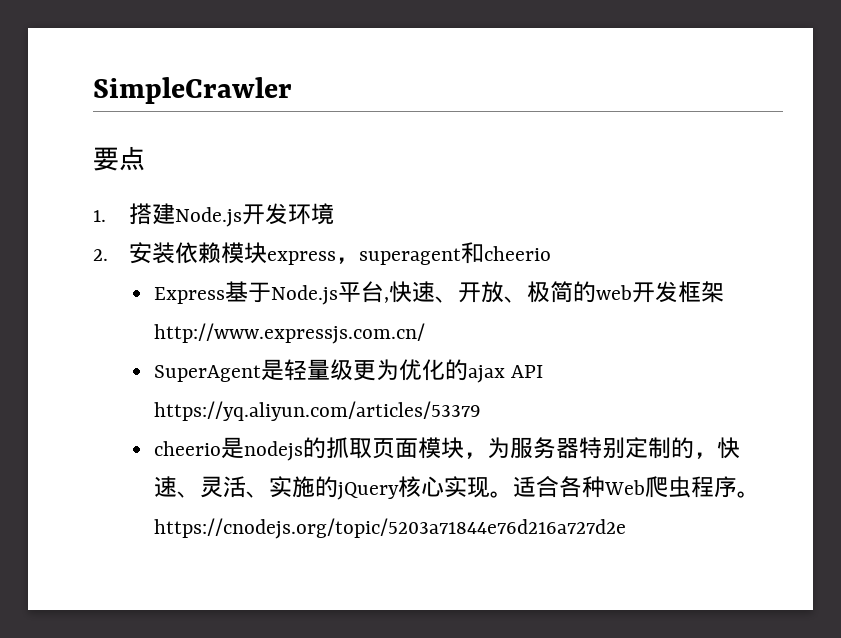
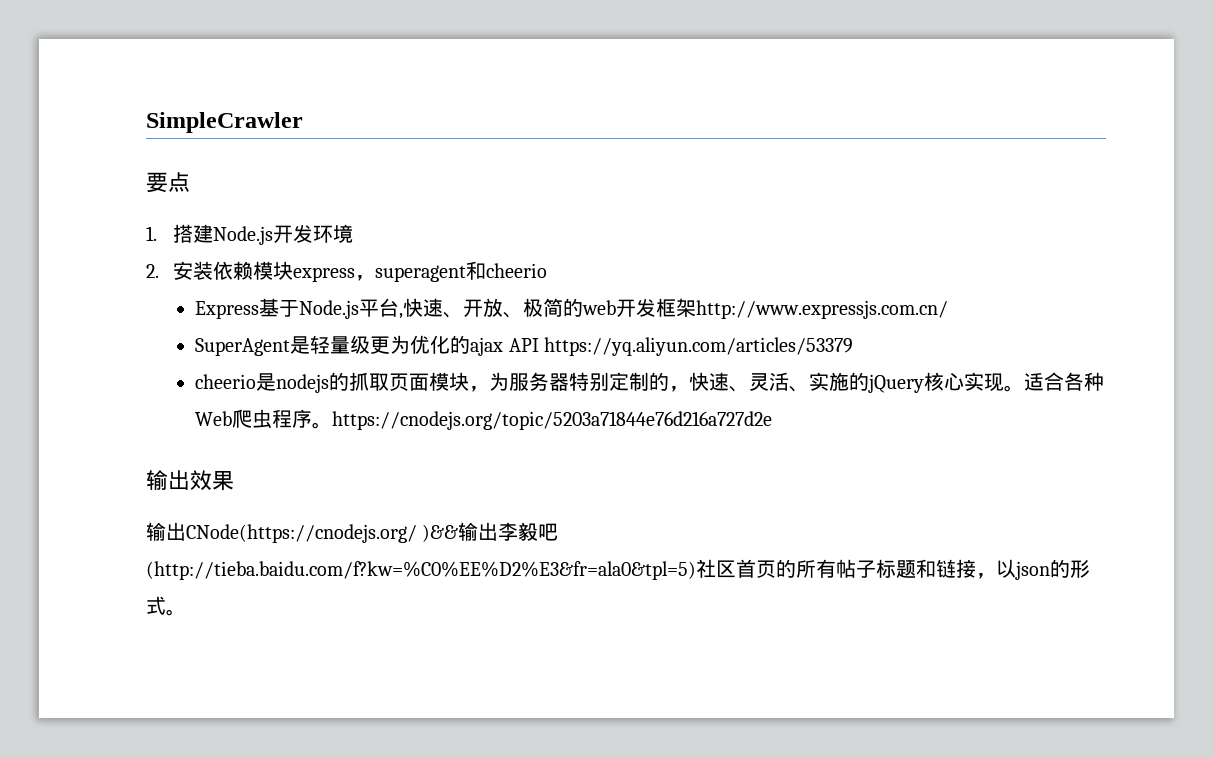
(627, 528) none -> [146,470,234,491] [146,522,559,543] [146,559,1090,580] [146,596,186,616] // 输出效果 // 输出CNode(https://cnodejs.org/ )&&输出李毅吧(http://tieba.baidu.com/f?kw=%C0%EE%D2%E3&fr=ala0&tpl=5)社区首页的所有帖子标题和链接，以json的形式。

